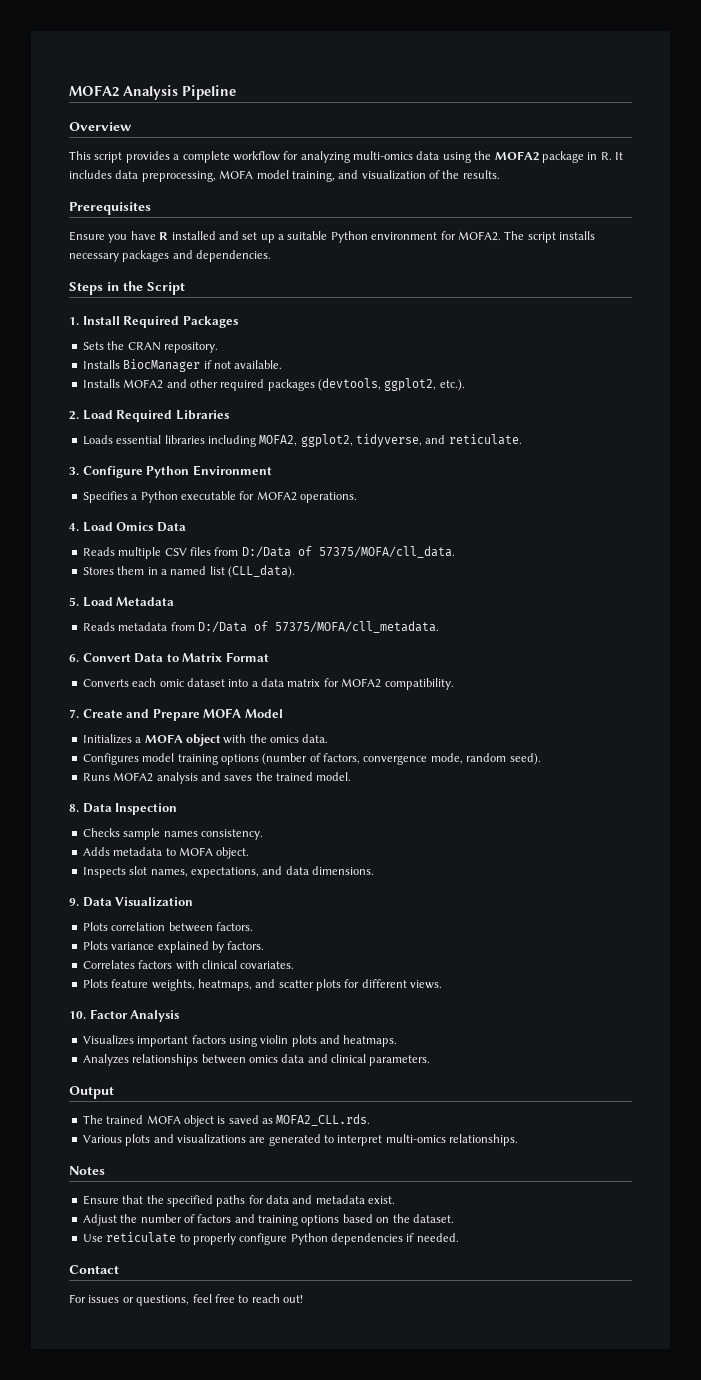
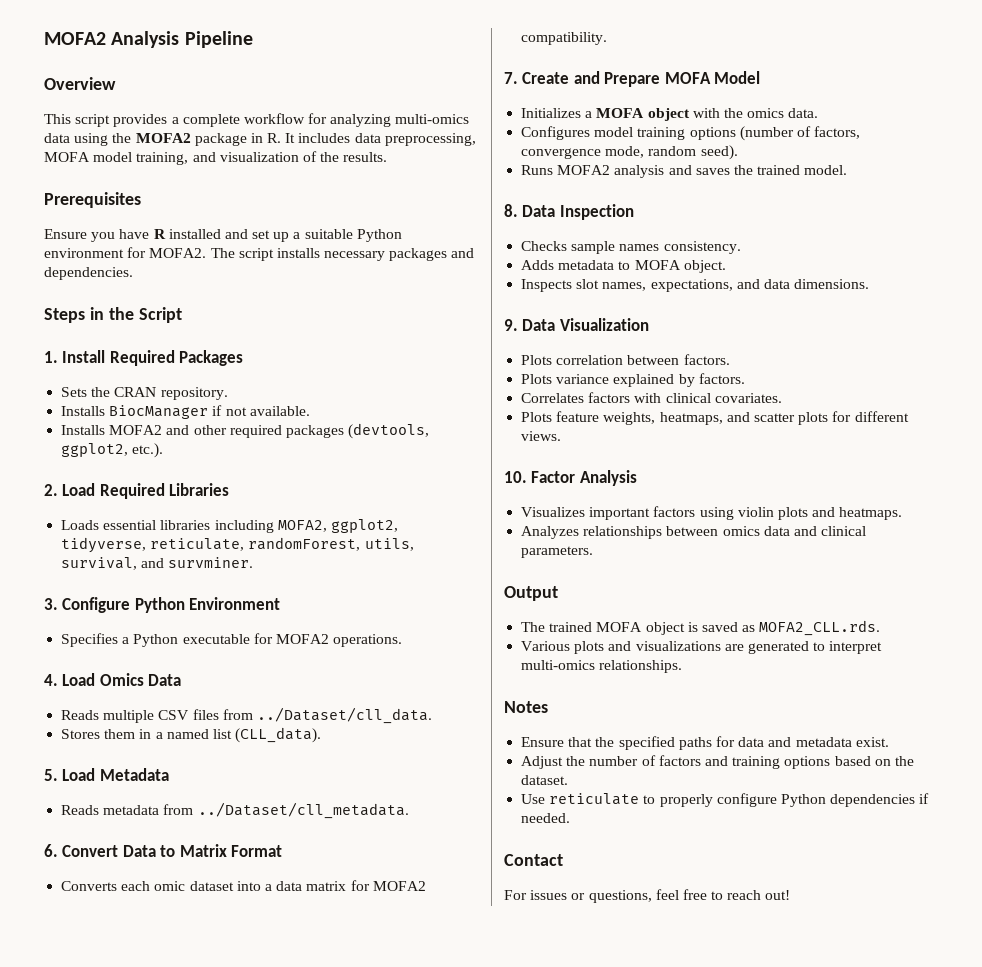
[425,434,522,445] and reticulate. -> [150,537,414,551] [61,557,254,570] reticulate, randomForest, utils, survival, and survminer.
[241,546,455,558] D:/Data of 57375/MOFA/cll_data. -> [256,707,432,724] ../Dataset/cll_data.
[197,621,439,633] D:/Data of 57375/MOFA/cll_metadata. -> [197,802,409,819] ../Dataset/cll_metadata.

